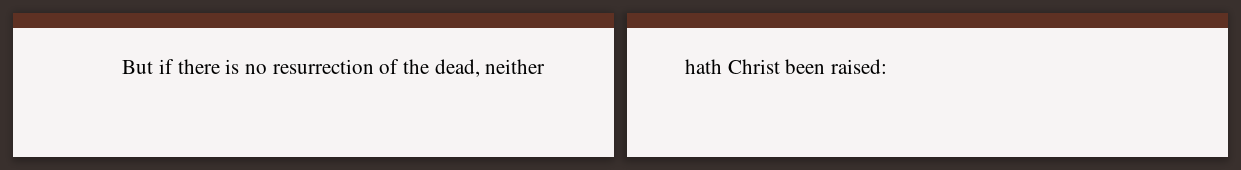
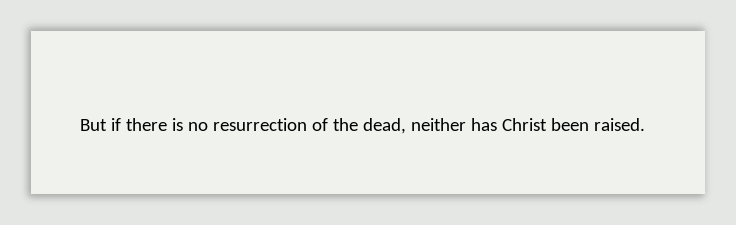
[685,59,722,74] hath -> [470,118,497,131] has
[831,59,888,74] raised: -> [593,118,645,131] raised.

